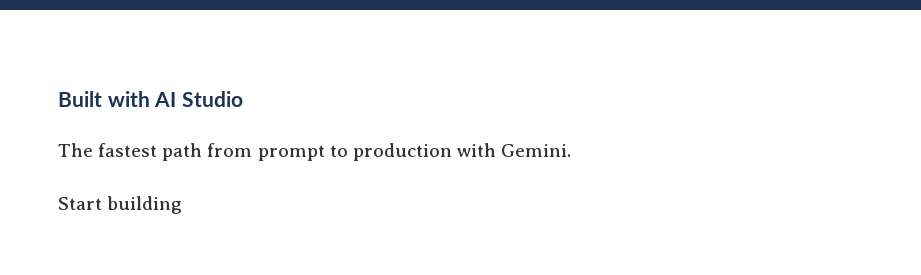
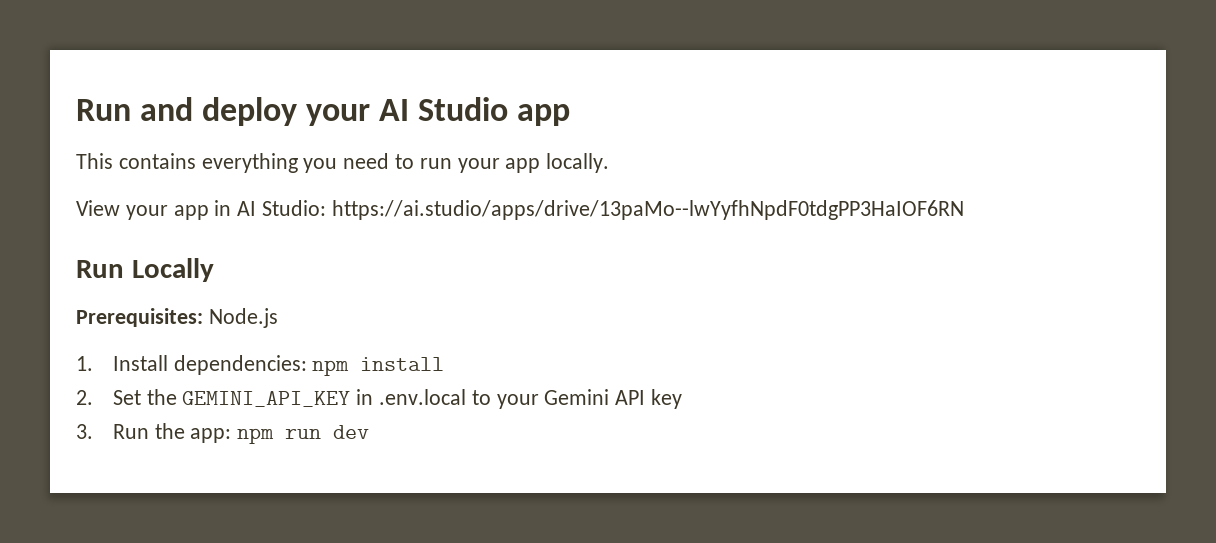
[58,91,244,107] [58,143,572,161] [58,196,183,214] Built with AI Studio // The fastest path from prompt to production with Gemini. // Start building -> [76,97,571,126] [76,153,610,173] [76,200,964,220] [76,258,214,282] [76,308,278,328] [76,355,445,376] [76,389,683,409] [76,423,370,444] Run and deploy your AI Studio app // This contains everything you need to run your app locally. // View your app in AI Studio: https://ai.studio/apps/drive/13paMo--lwYyfhNpdF0tdgPP3HaIOF6RN // Run Locally // Prerequisites: Node.js // 1. Install dependencies: npm install // 2. Set the GEMINI_API_KEY in .env.local to your Gemini API key // 3. Run the app: npm run dev

